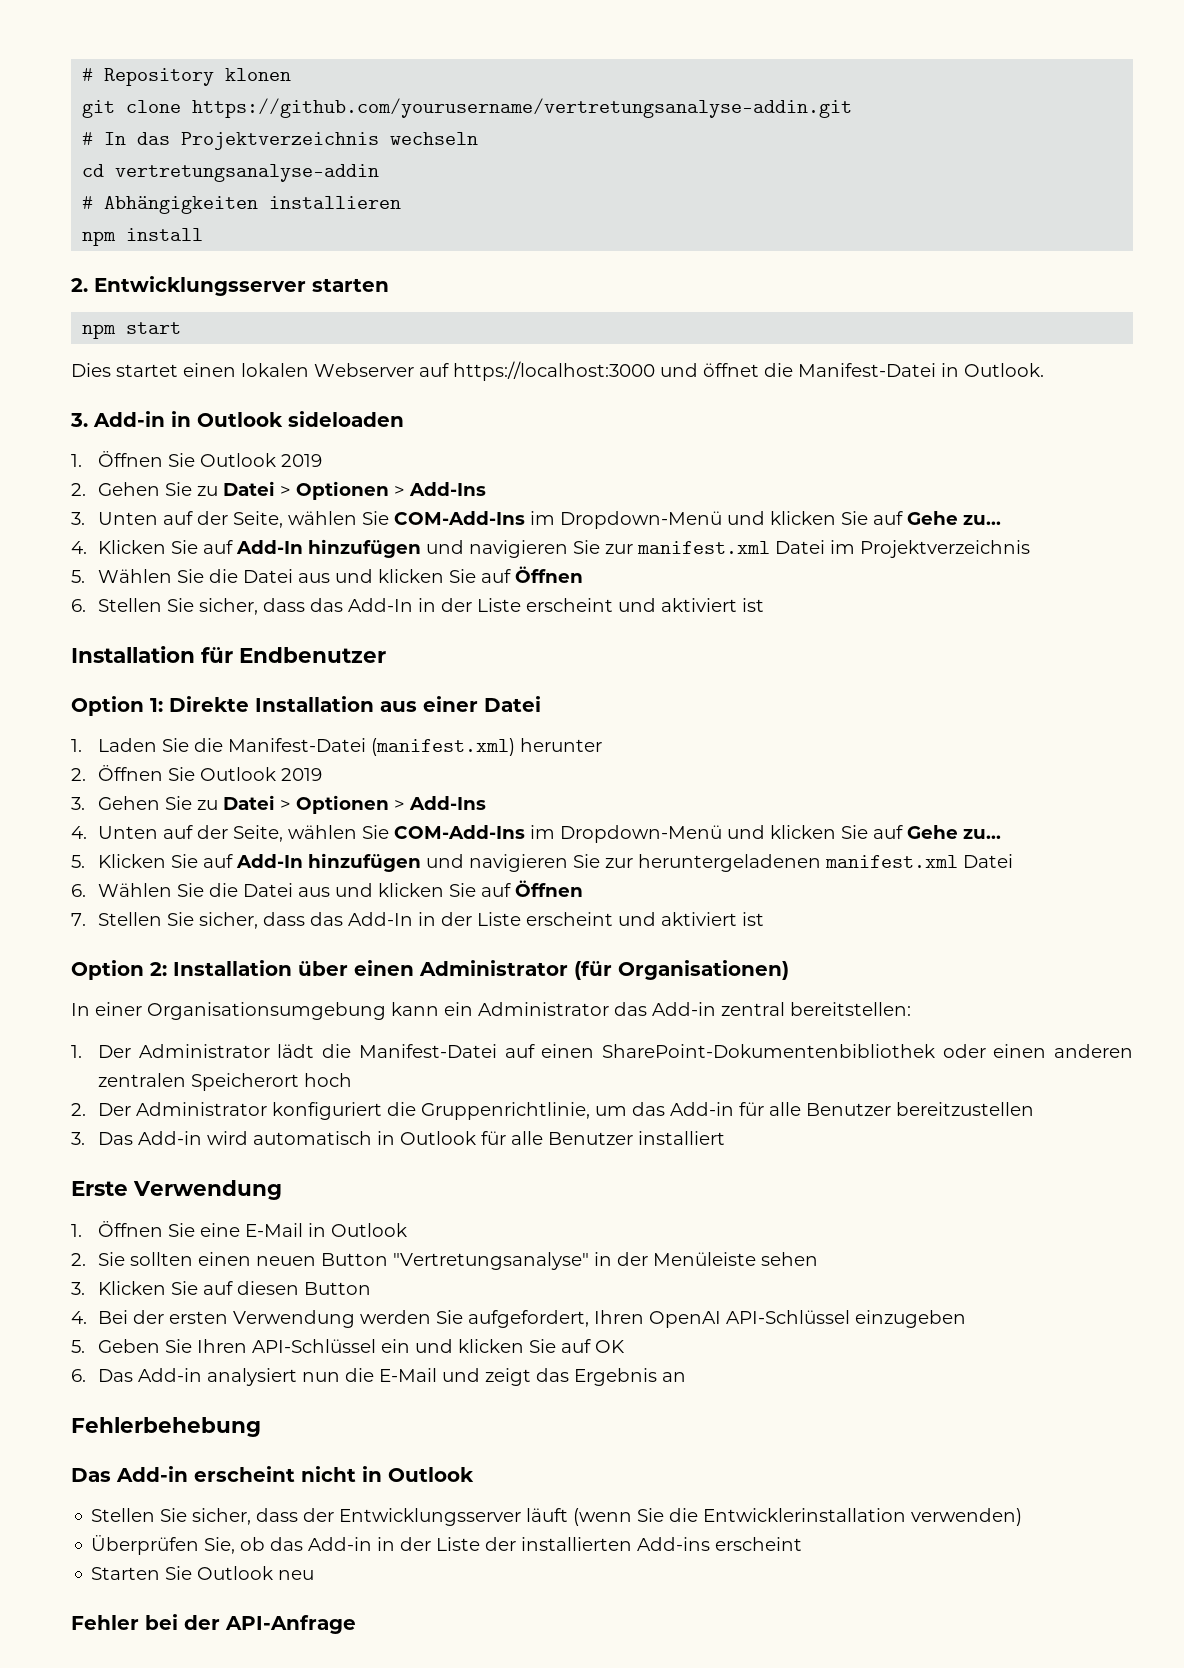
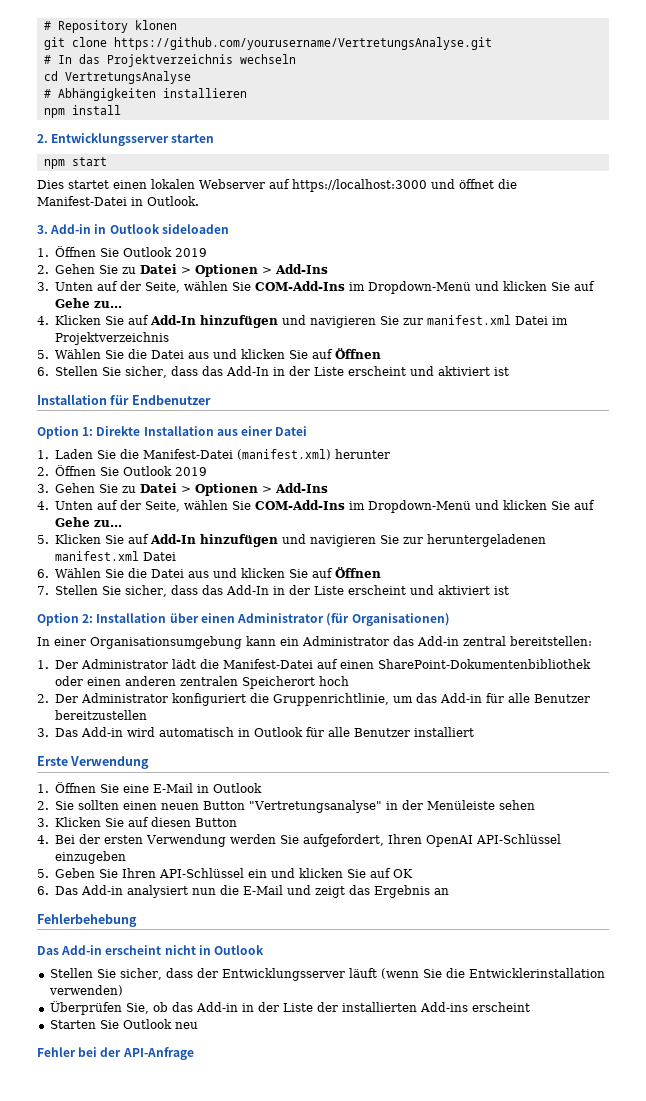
[192,98,853,118] https://github.com/yourusername/vertretungsanalyse-addin.git -> [113,37,492,50] https://github.com/yourusername/VertretungsAnalyse.git
[115,164,380,182] vertretungsanalyse-addin -> [64,71,191,84] VertretungsAnalyse

